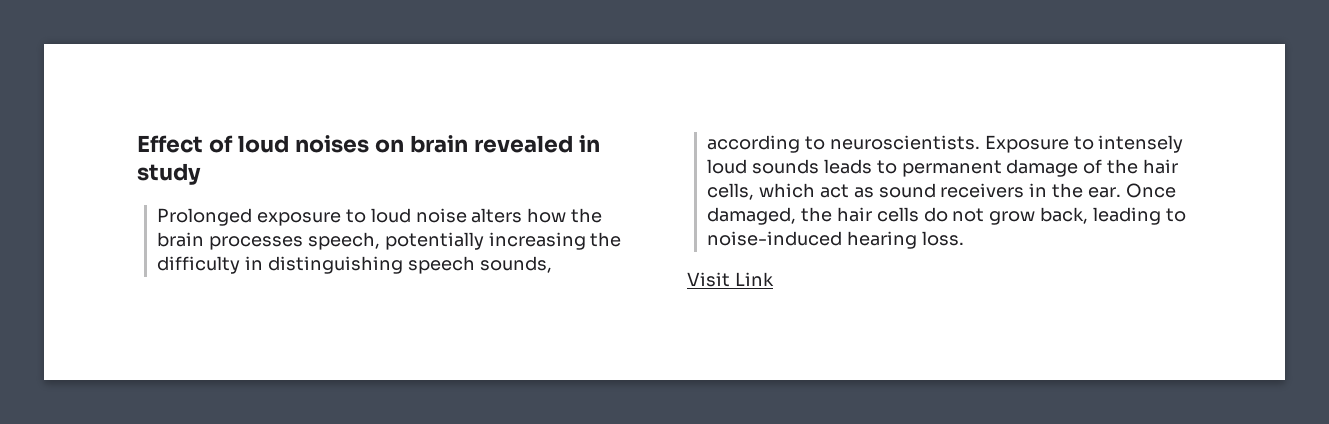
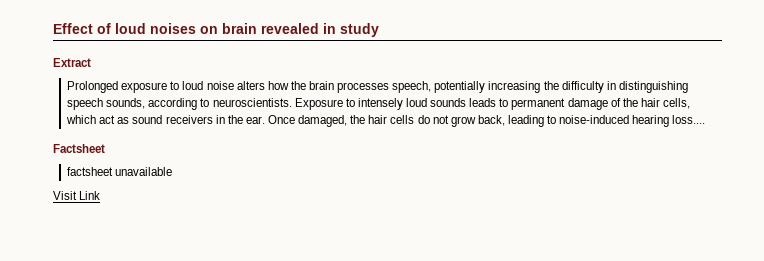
(201, 174) none -> [53,58,91,67] // Extract
[921,231,964,246] loss. -> [672,115,706,124] [53,144,105,153] [67,167,173,176] loss.... // Factsheet // factsheet unavailable

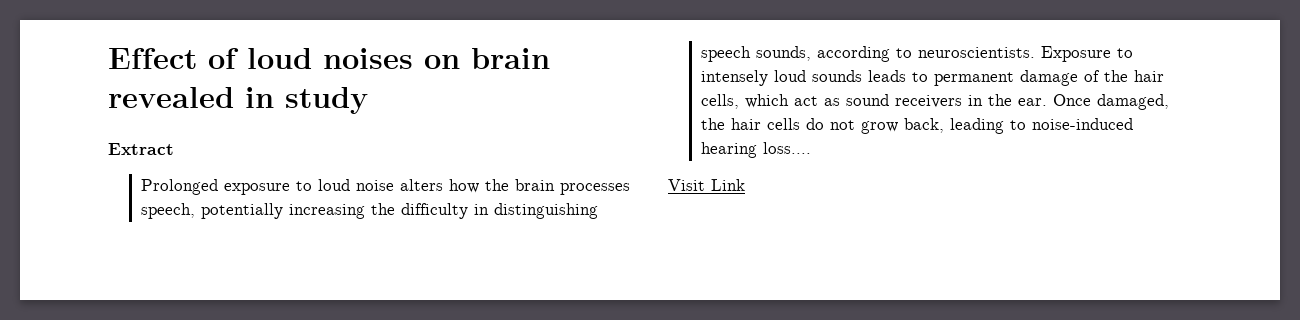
[53,144,105,153] [67,167,173,176] // Factsheet // factsheet unavailable -> (811, 148) none

